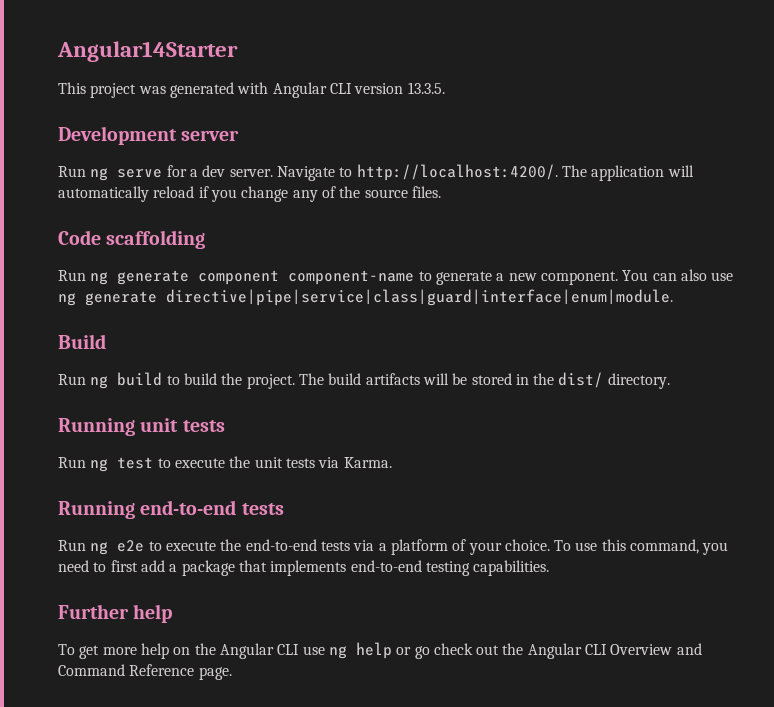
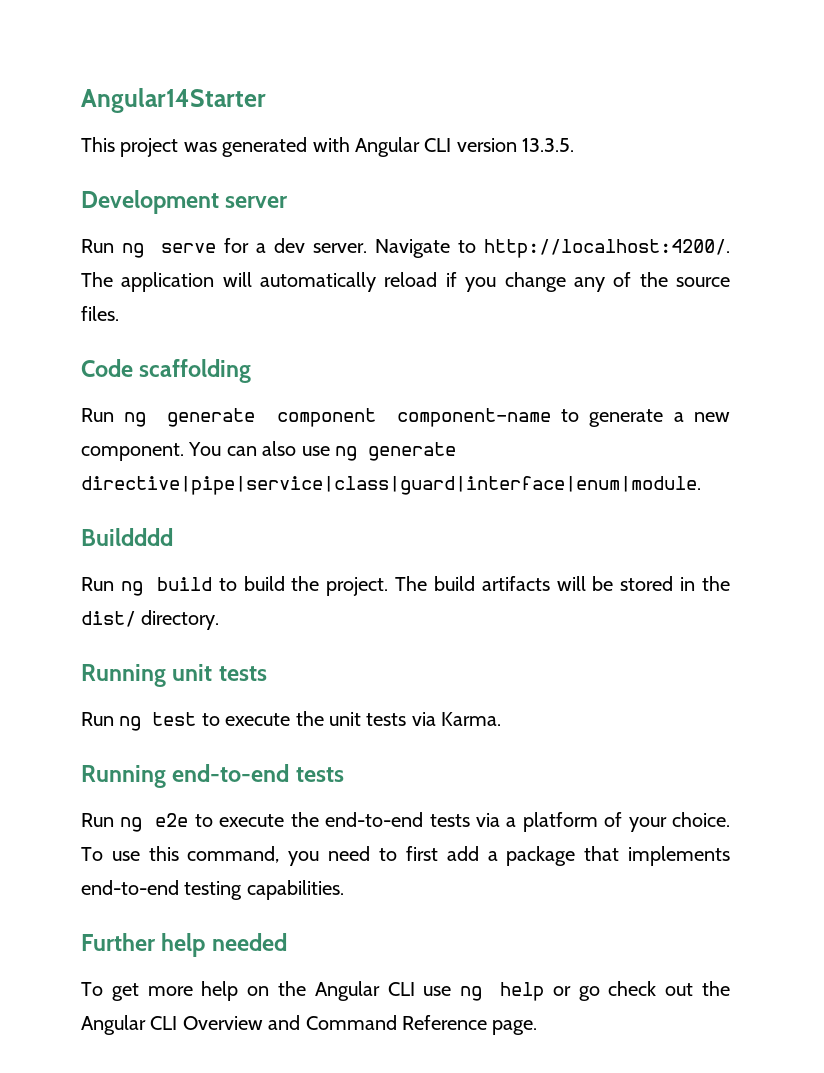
[58,334,106,349] Build -> [81,528,173,546] Buildddd
(173, 613) none -> [211,933,287,951] needed

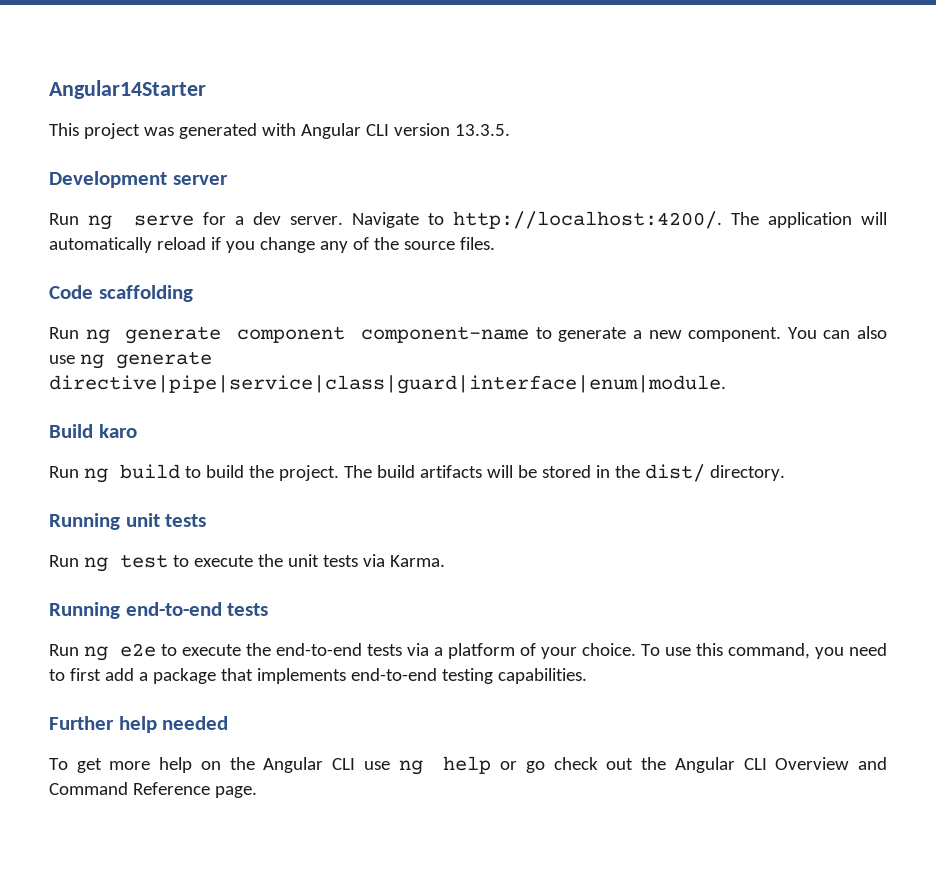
[81,528,173,546] Buildddd -> [49,424,137,438] Build karo

